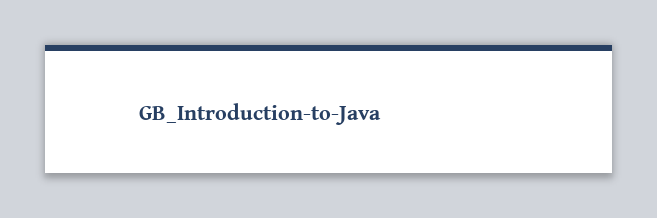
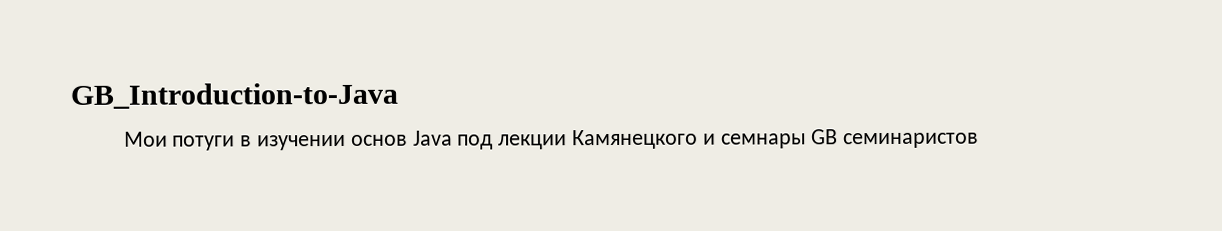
(381, 114) none -> [123,129,980,151] // Мои потуги в изучении основ Java под лекции Камянецкого и семнары GB семинаристов

